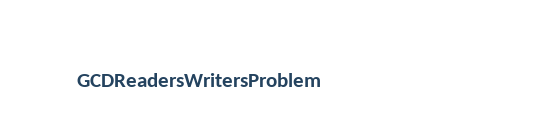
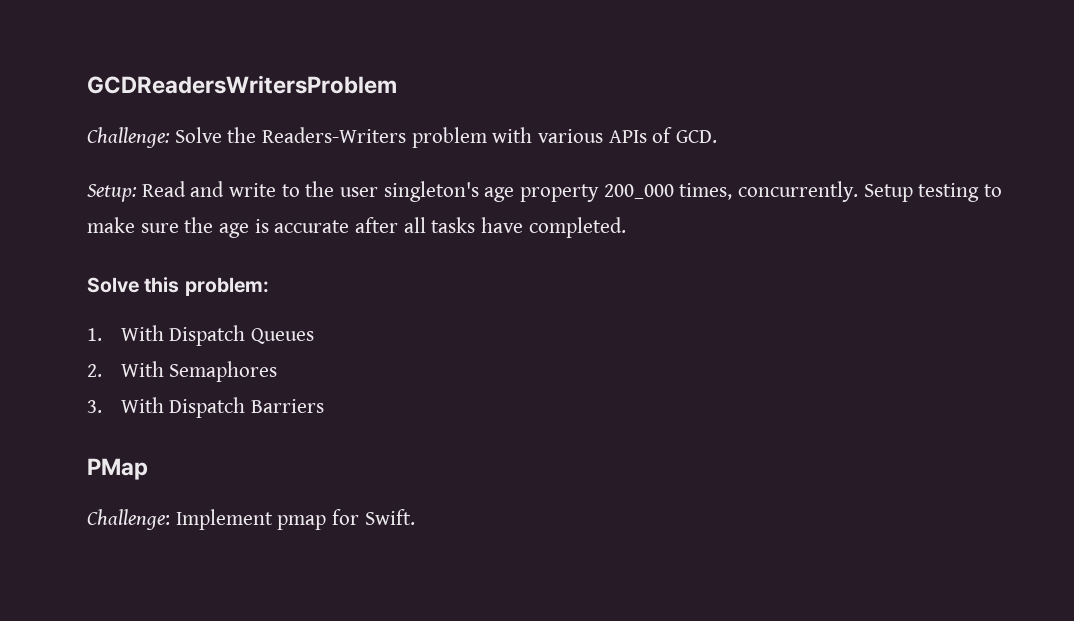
(321, 80) none -> [87,127,718,148] [87,181,1003,202] [87,217,626,238] [87,277,269,296] [87,325,314,346] [87,361,278,382] [87,397,324,418] [87,458,148,480] [87,509,415,530] // Challenge: Solve the Readers-Writers problem with various APIs of GCD. // Setup: Read and write to the user singleton's age property 200_000 times, concurrently. Setup testing to make sure the age is accurate after all tasks have completed. // Solve this problem: // 1. With Dispatch Queues // 2. With Semaphores // 3. With Dispatch Barriers // PMap // Challenge: Implement pmap for Swift.

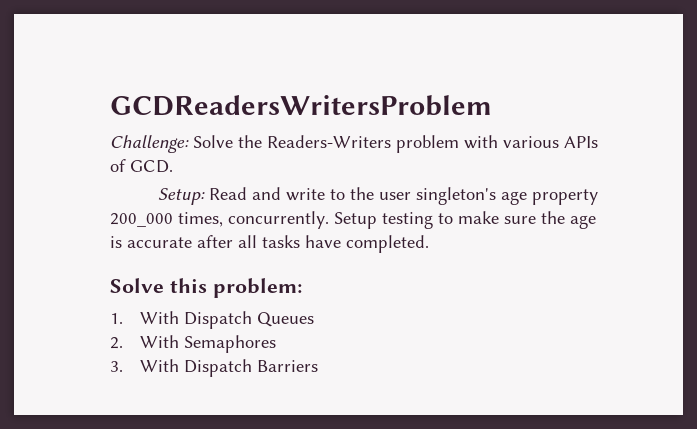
[87,458,148,480] [87,509,415,530] // PMap // Challenge: Implement pmap for Swift. -> (319, 366) none

